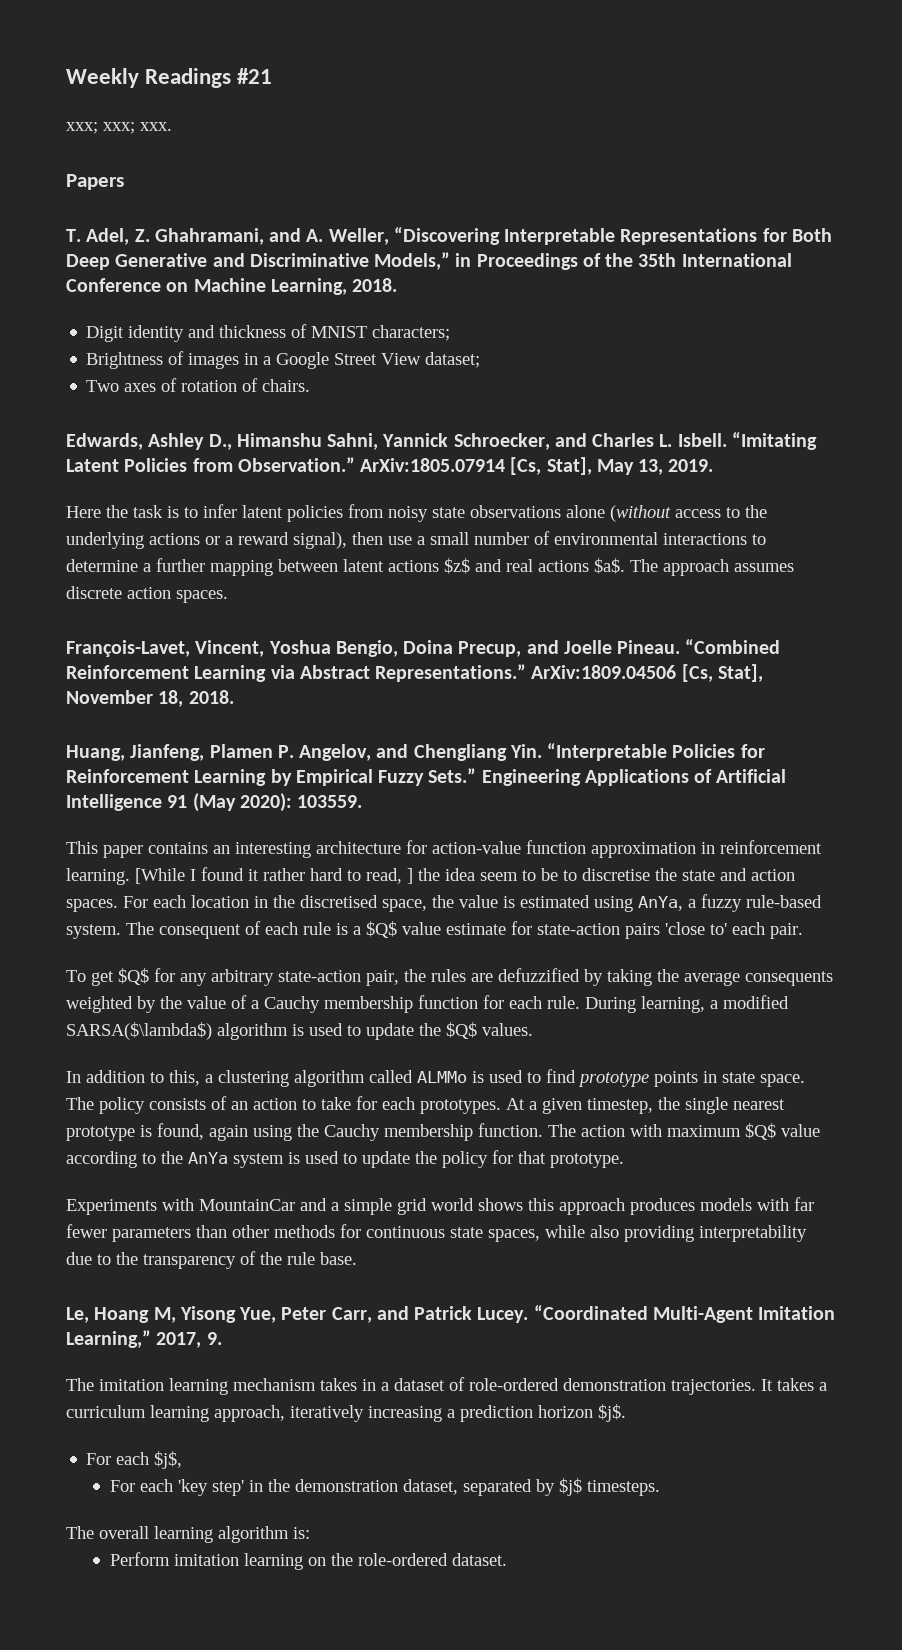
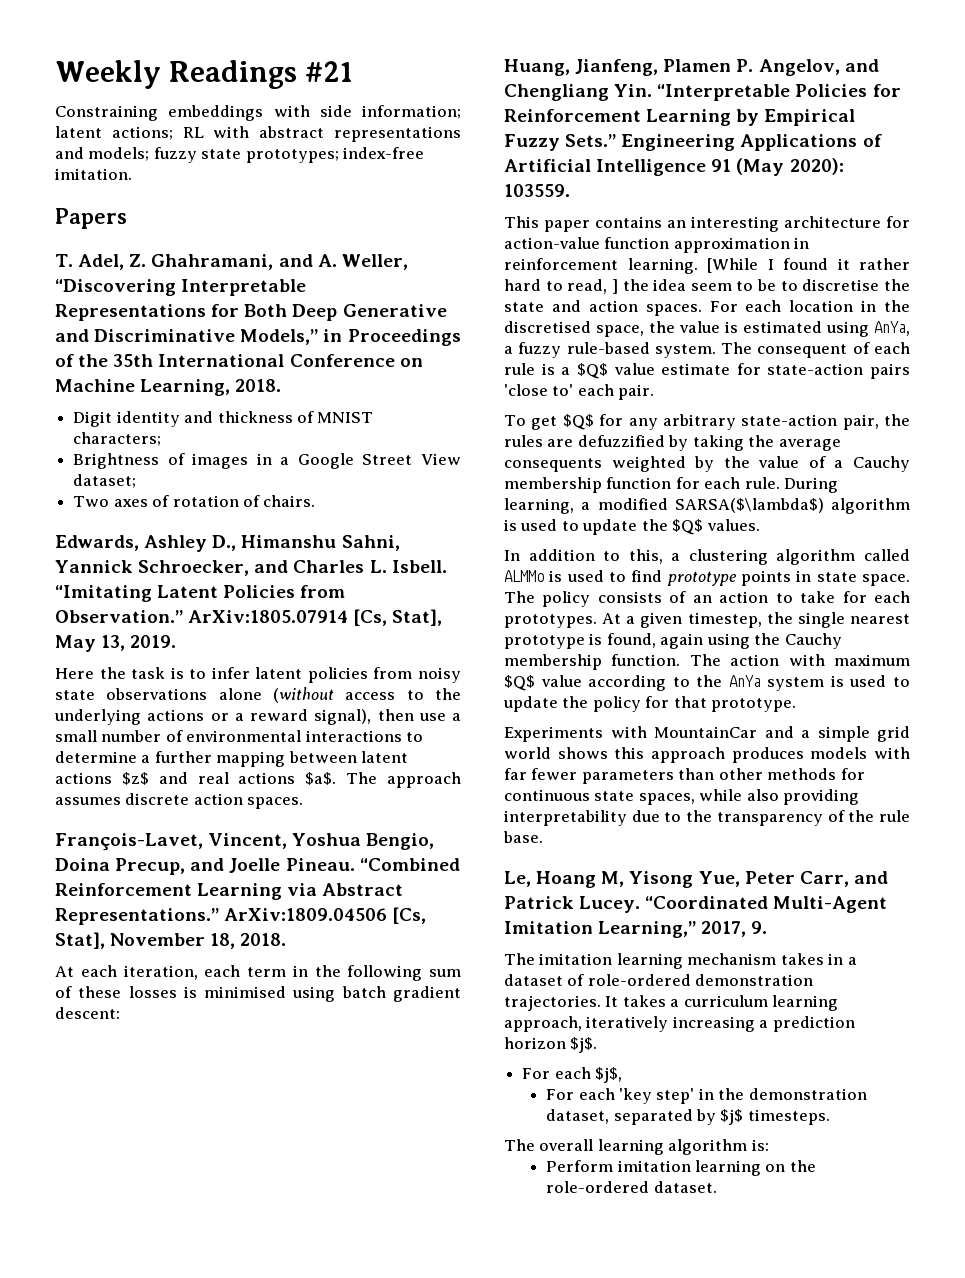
[66,122,172,134] xxx; xxx; xxx. -> [55,105,461,121] [55,126,462,142] [55,147,425,163] [55,168,132,180] Constraining embeddings with side information; latent actions; RL with abstract representations and models; fuzzy state prototypes; index-free imitation.
(234, 697) none -> [55,965,461,981] [55,986,461,1002] [55,1007,120,1019] // At each iteration, each term in the following sum of these losses is minimised using batch gradient descent:

